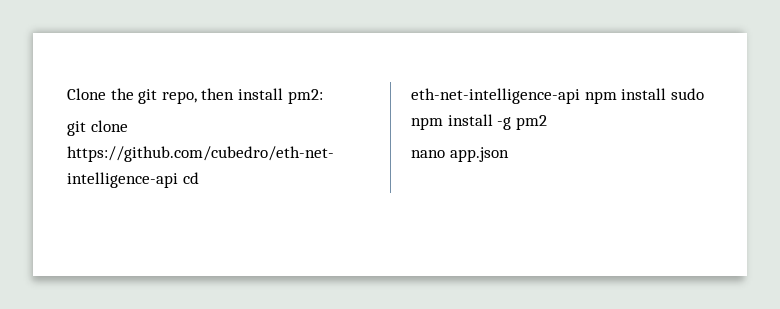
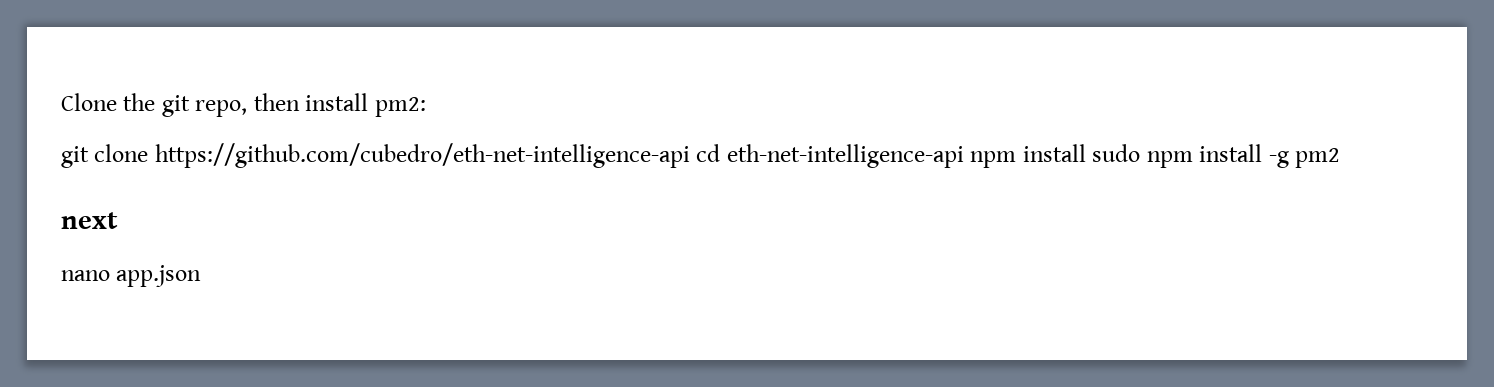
(547, 122) none -> [61,212,118,229] // next

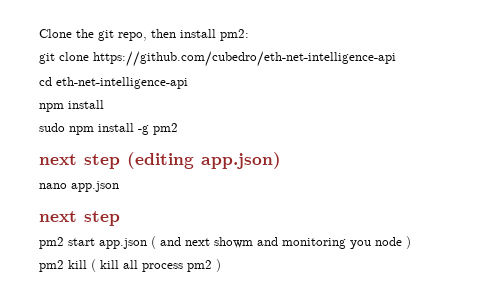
(690, 155) none -> (396, 59) //
[970,144,1086,168] npm install -> [39,100,104,112] // npm install //
(118, 220) none -> [84,152,281,169] step (editing app.json)
(202, 276) none -> [39,211,120,226] [39,236,411,249] [39,259,221,272] // next step // pm2 start app.json ( and next showm and monitoring you node ) // pm2 kill ( kill all process pm2 )

